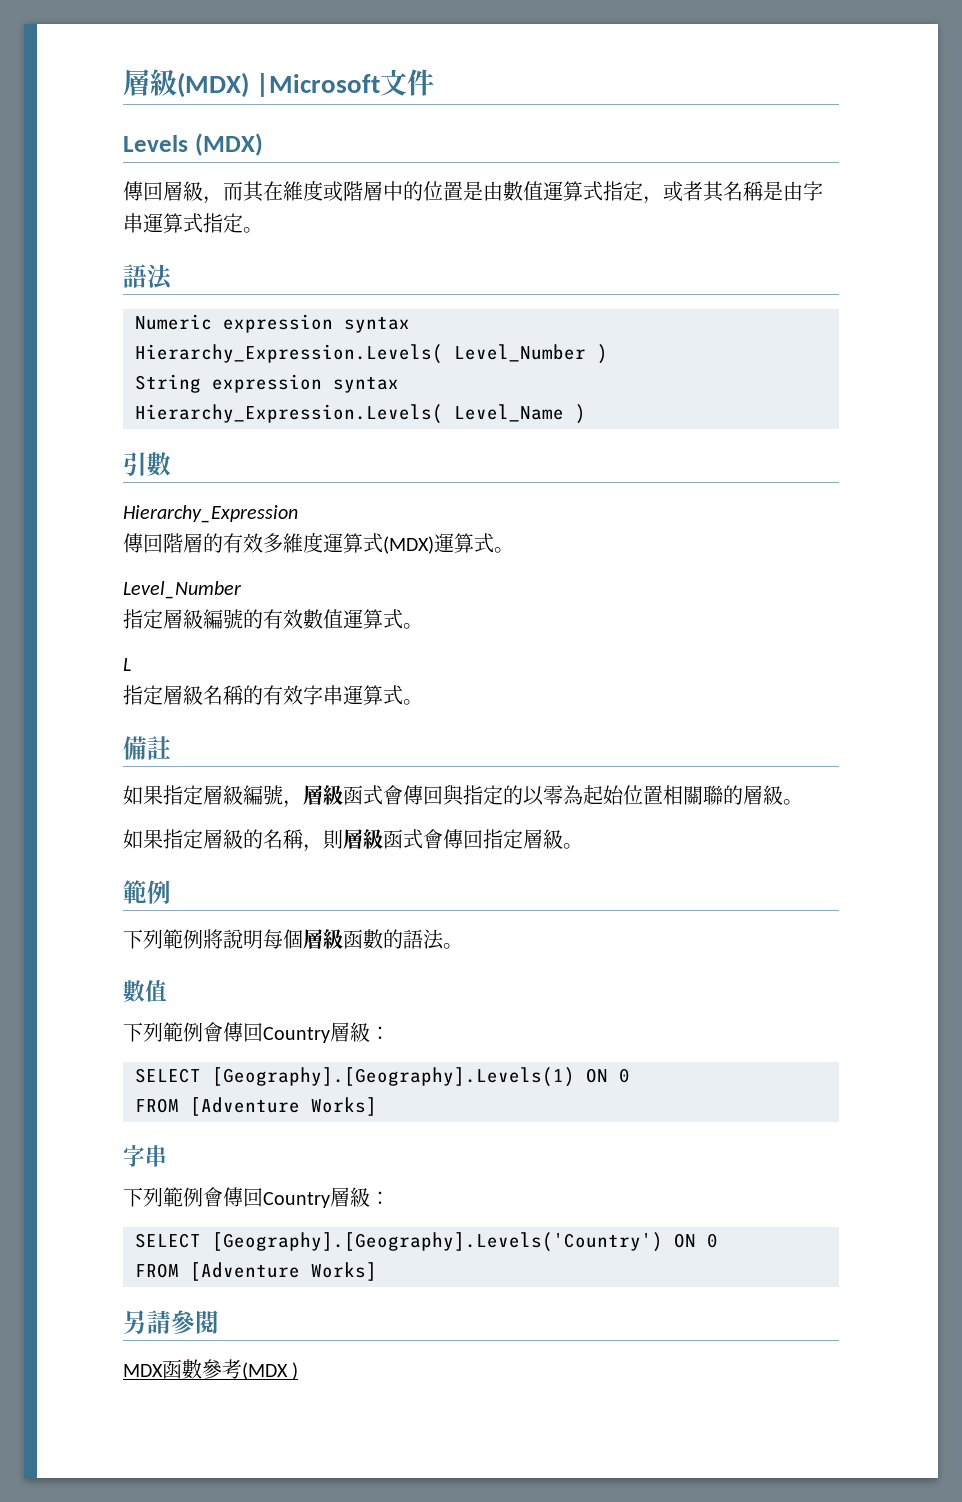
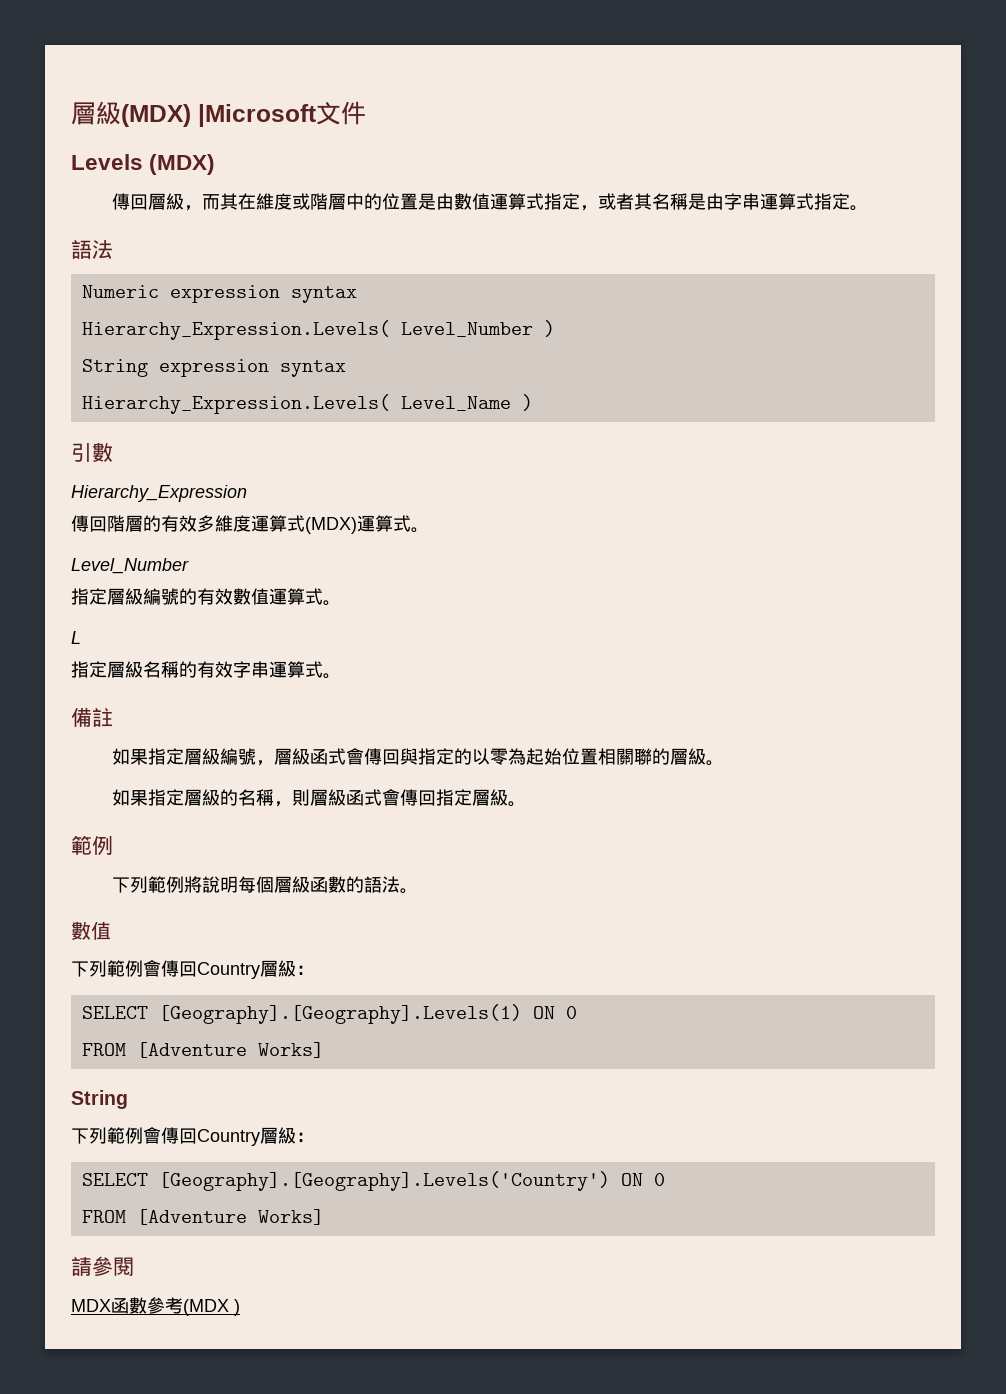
[123,1145,167,1167] 字串 -> [71,1090,128,1109] String
[123,1310,147,1334] 另 -> (324, 1217) none

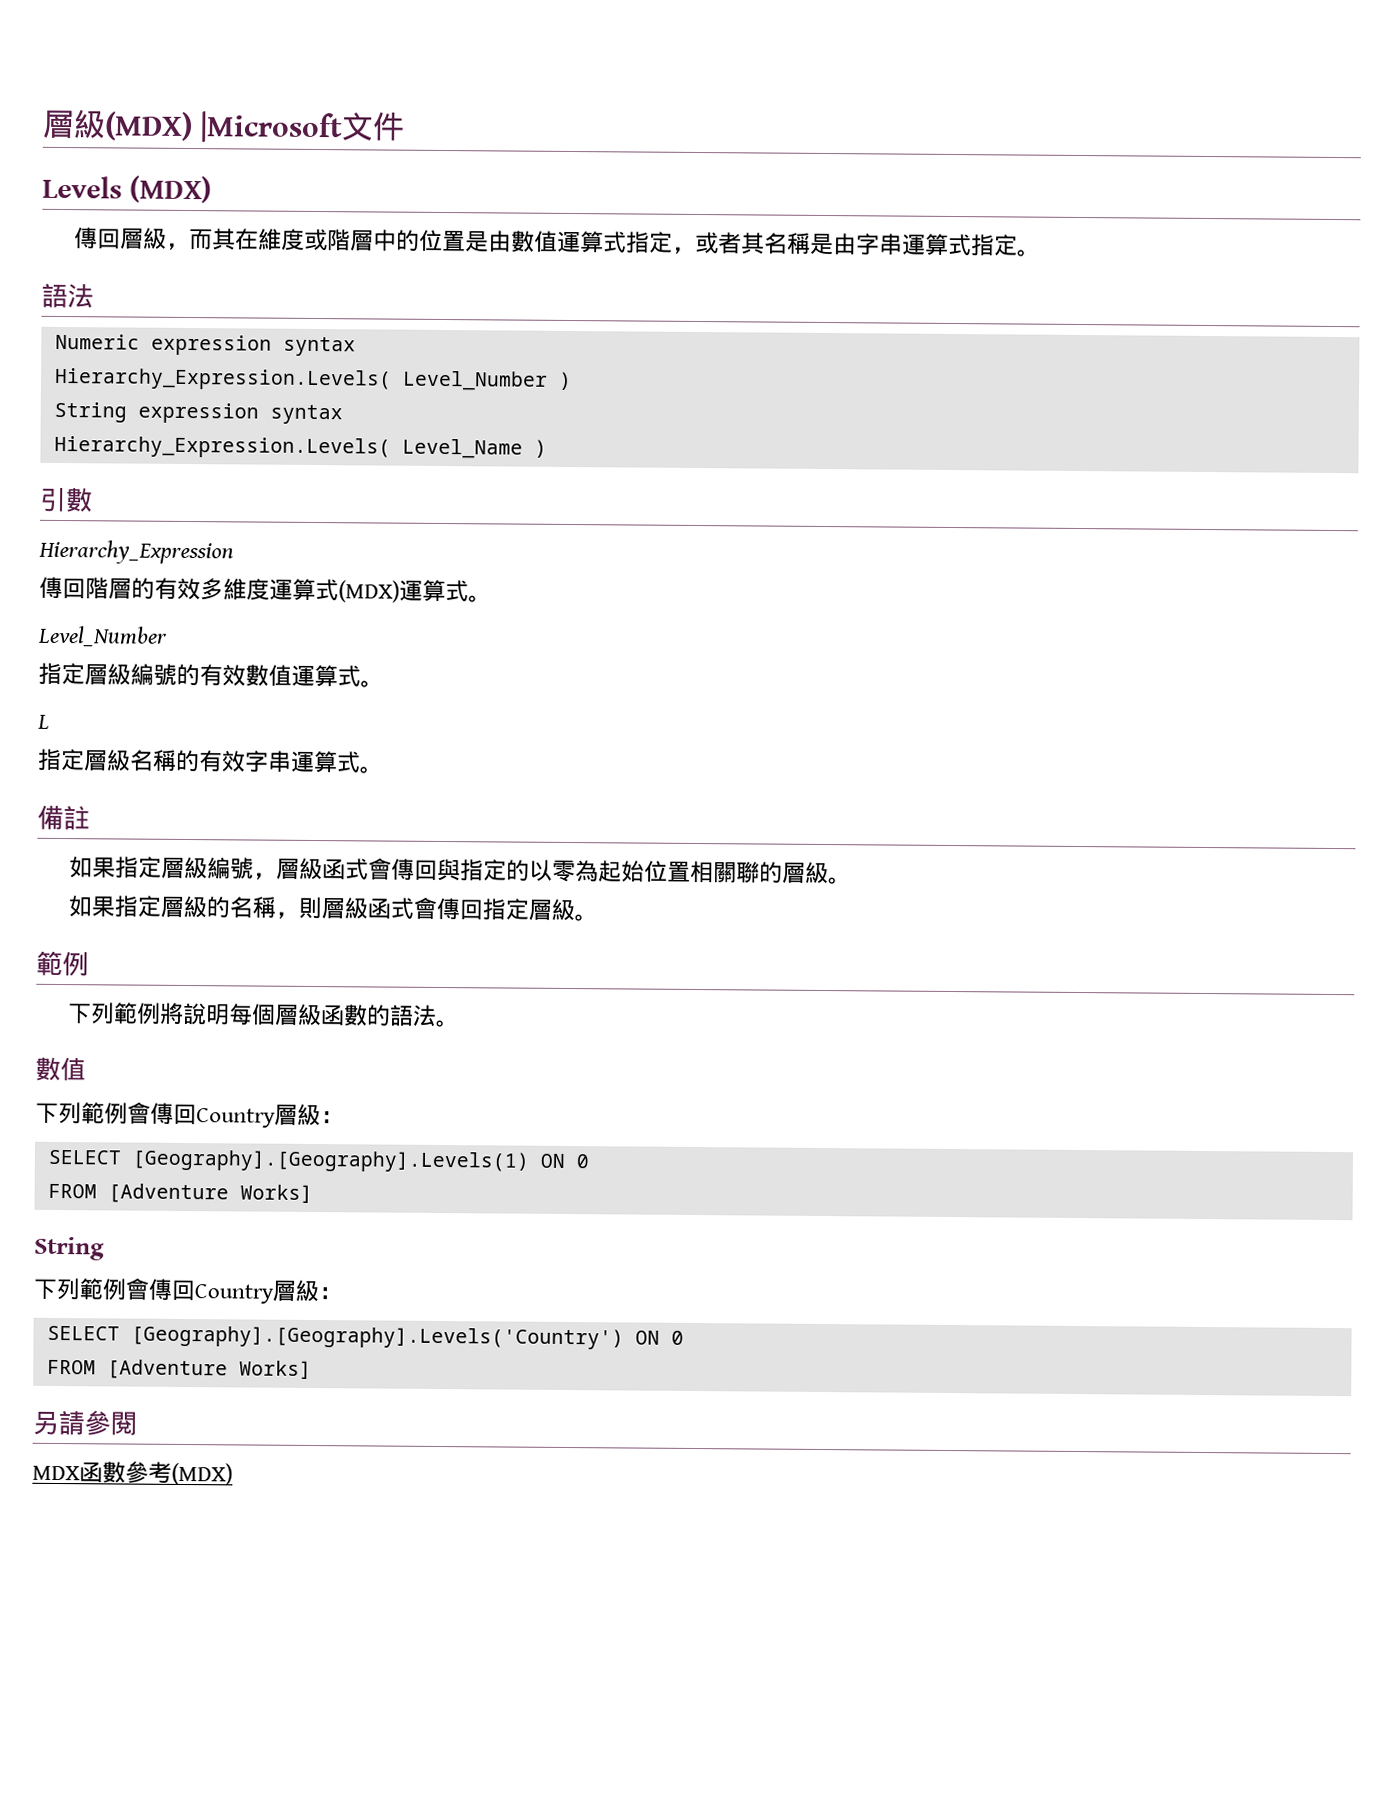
(324, 1217) none -> [32,1410,59,1436] 另
[183,1299,240,1316] (MDX ) -> [171,1462,233,1486] (MDX)

